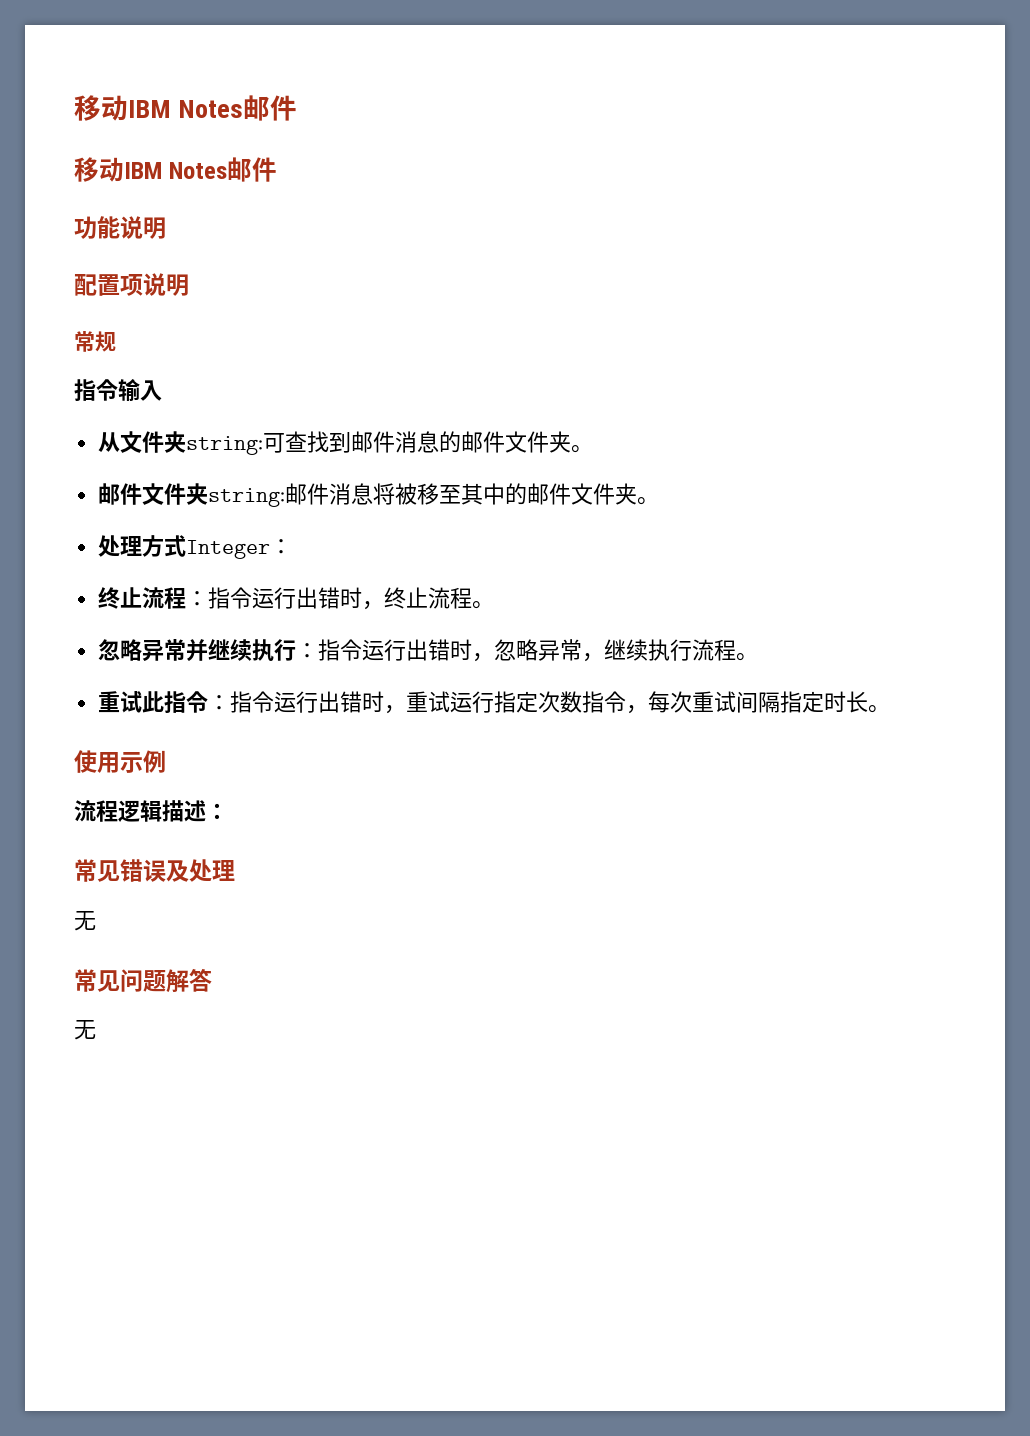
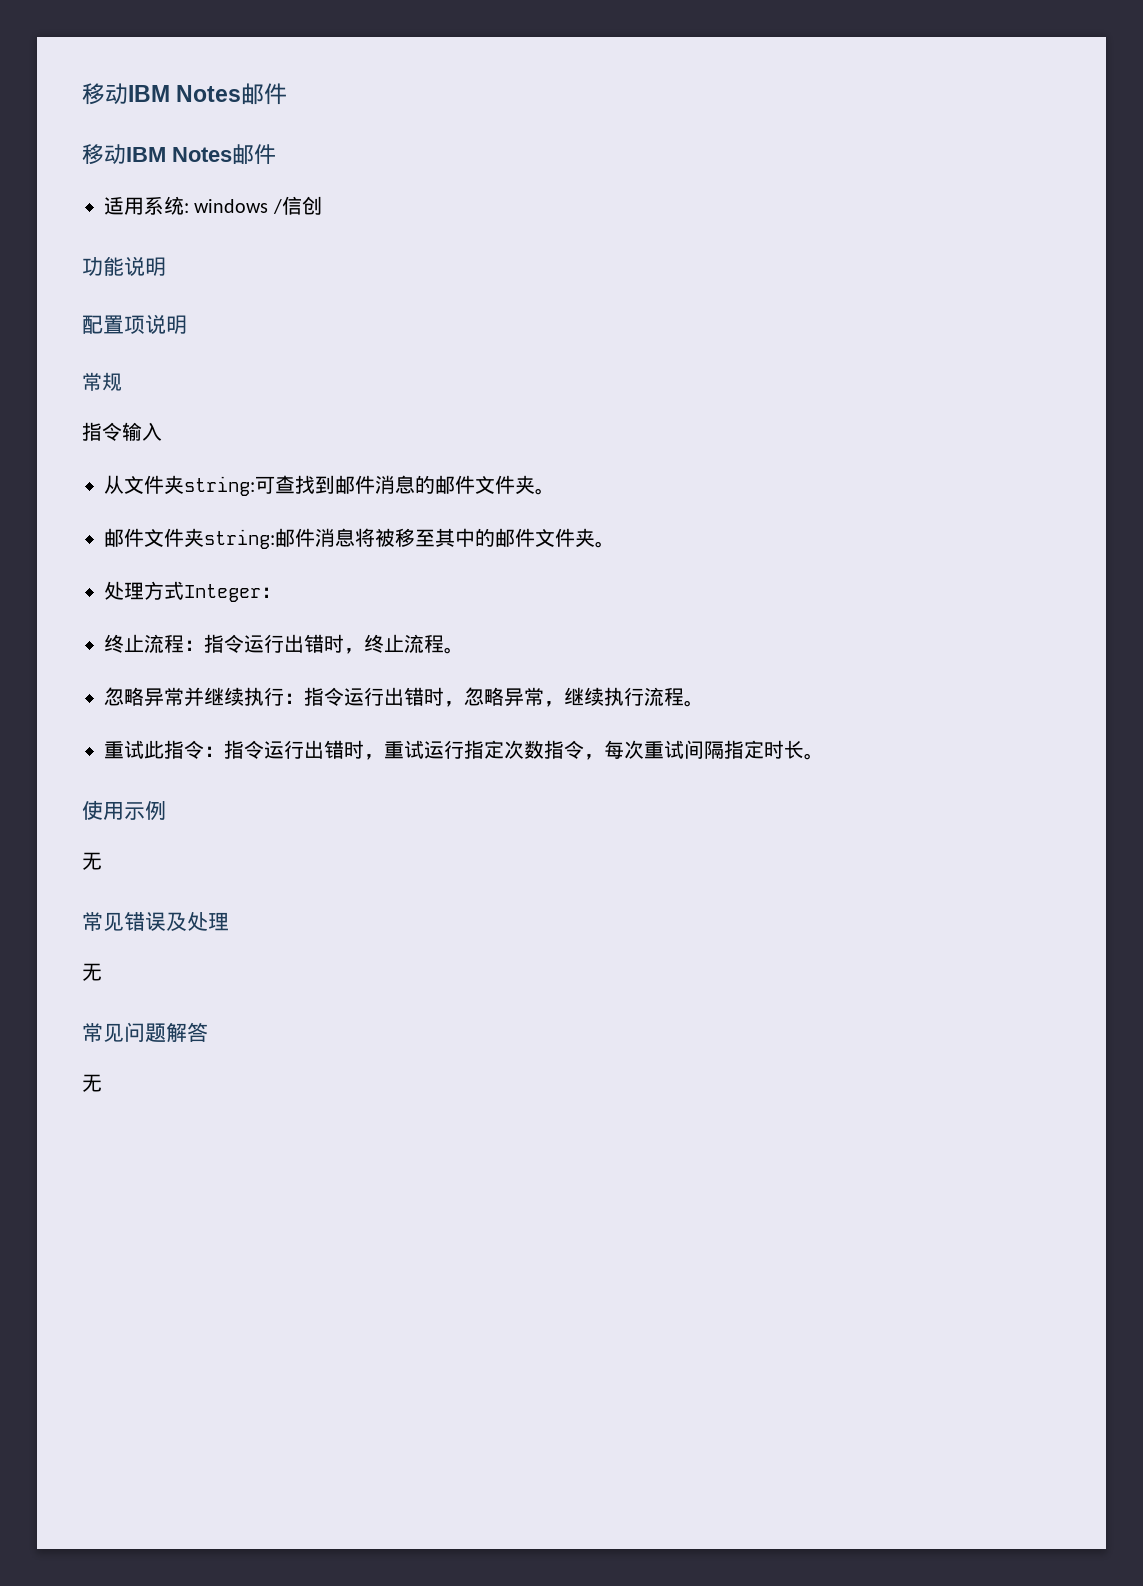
(277, 169) none -> [104,196,322,215] // 适用系统: windows /信创
[74,800,228,822] 流程逻辑描述： -> [82,852,102,870] 无

